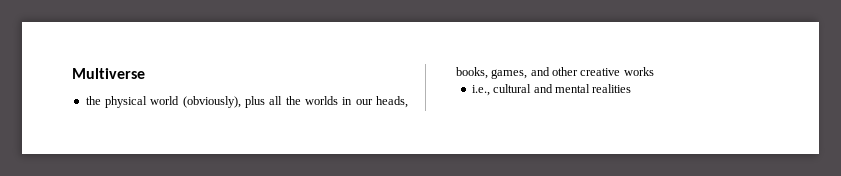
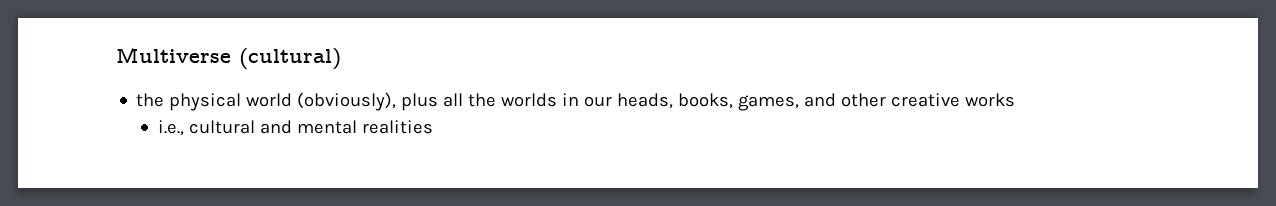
(145, 73) none -> [239,48,341,70] (cultural)

